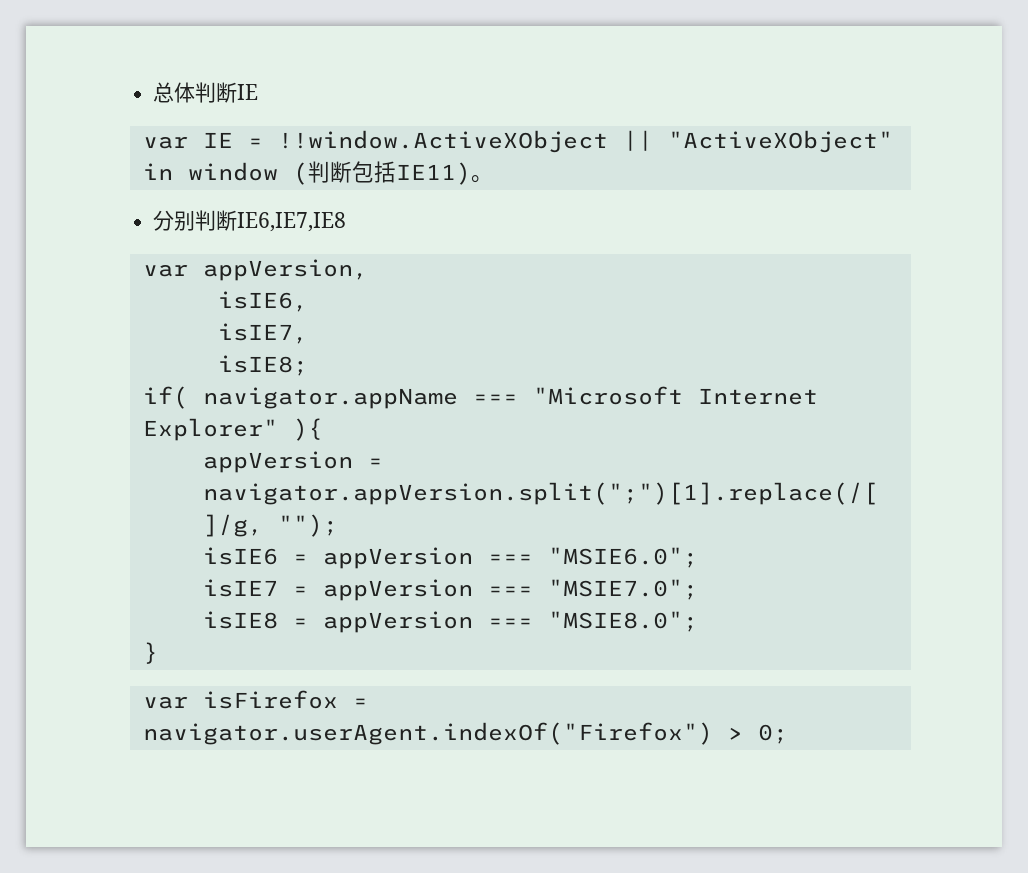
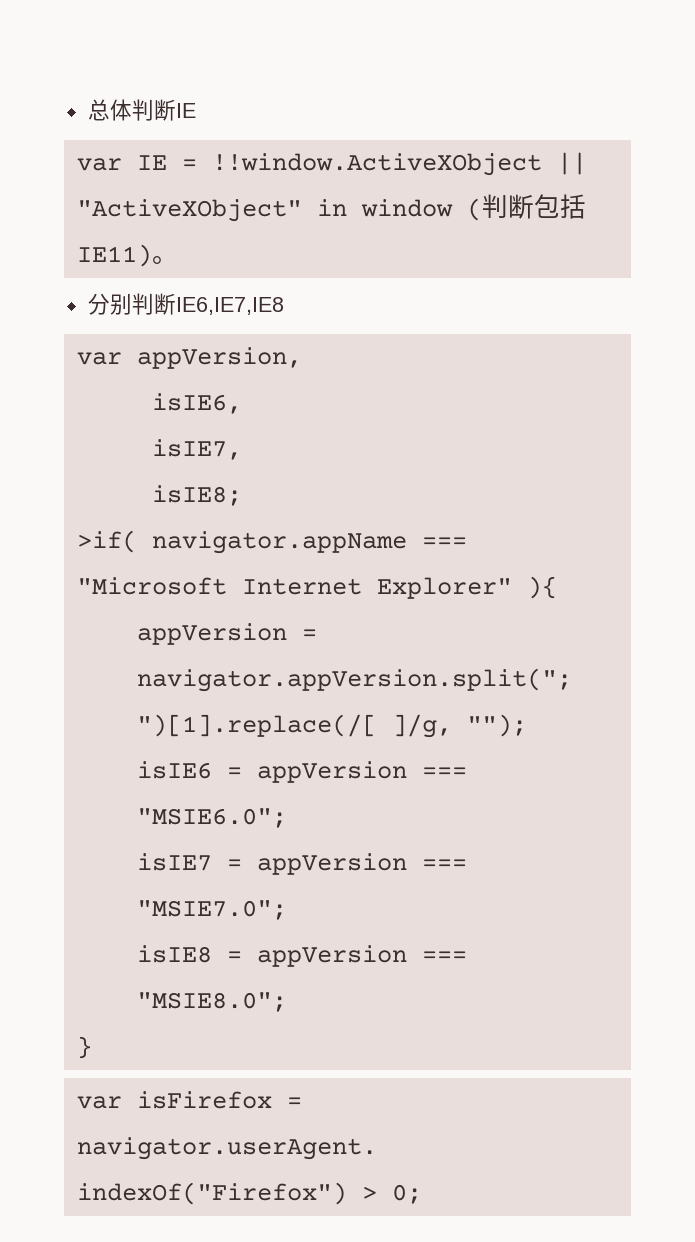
[142,386,188,409] if( -> [76,530,137,553] >if(

